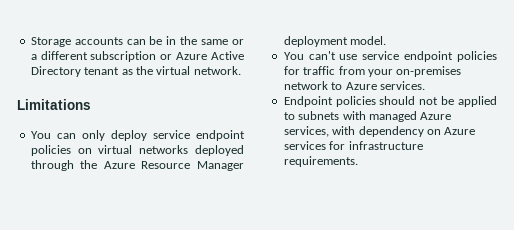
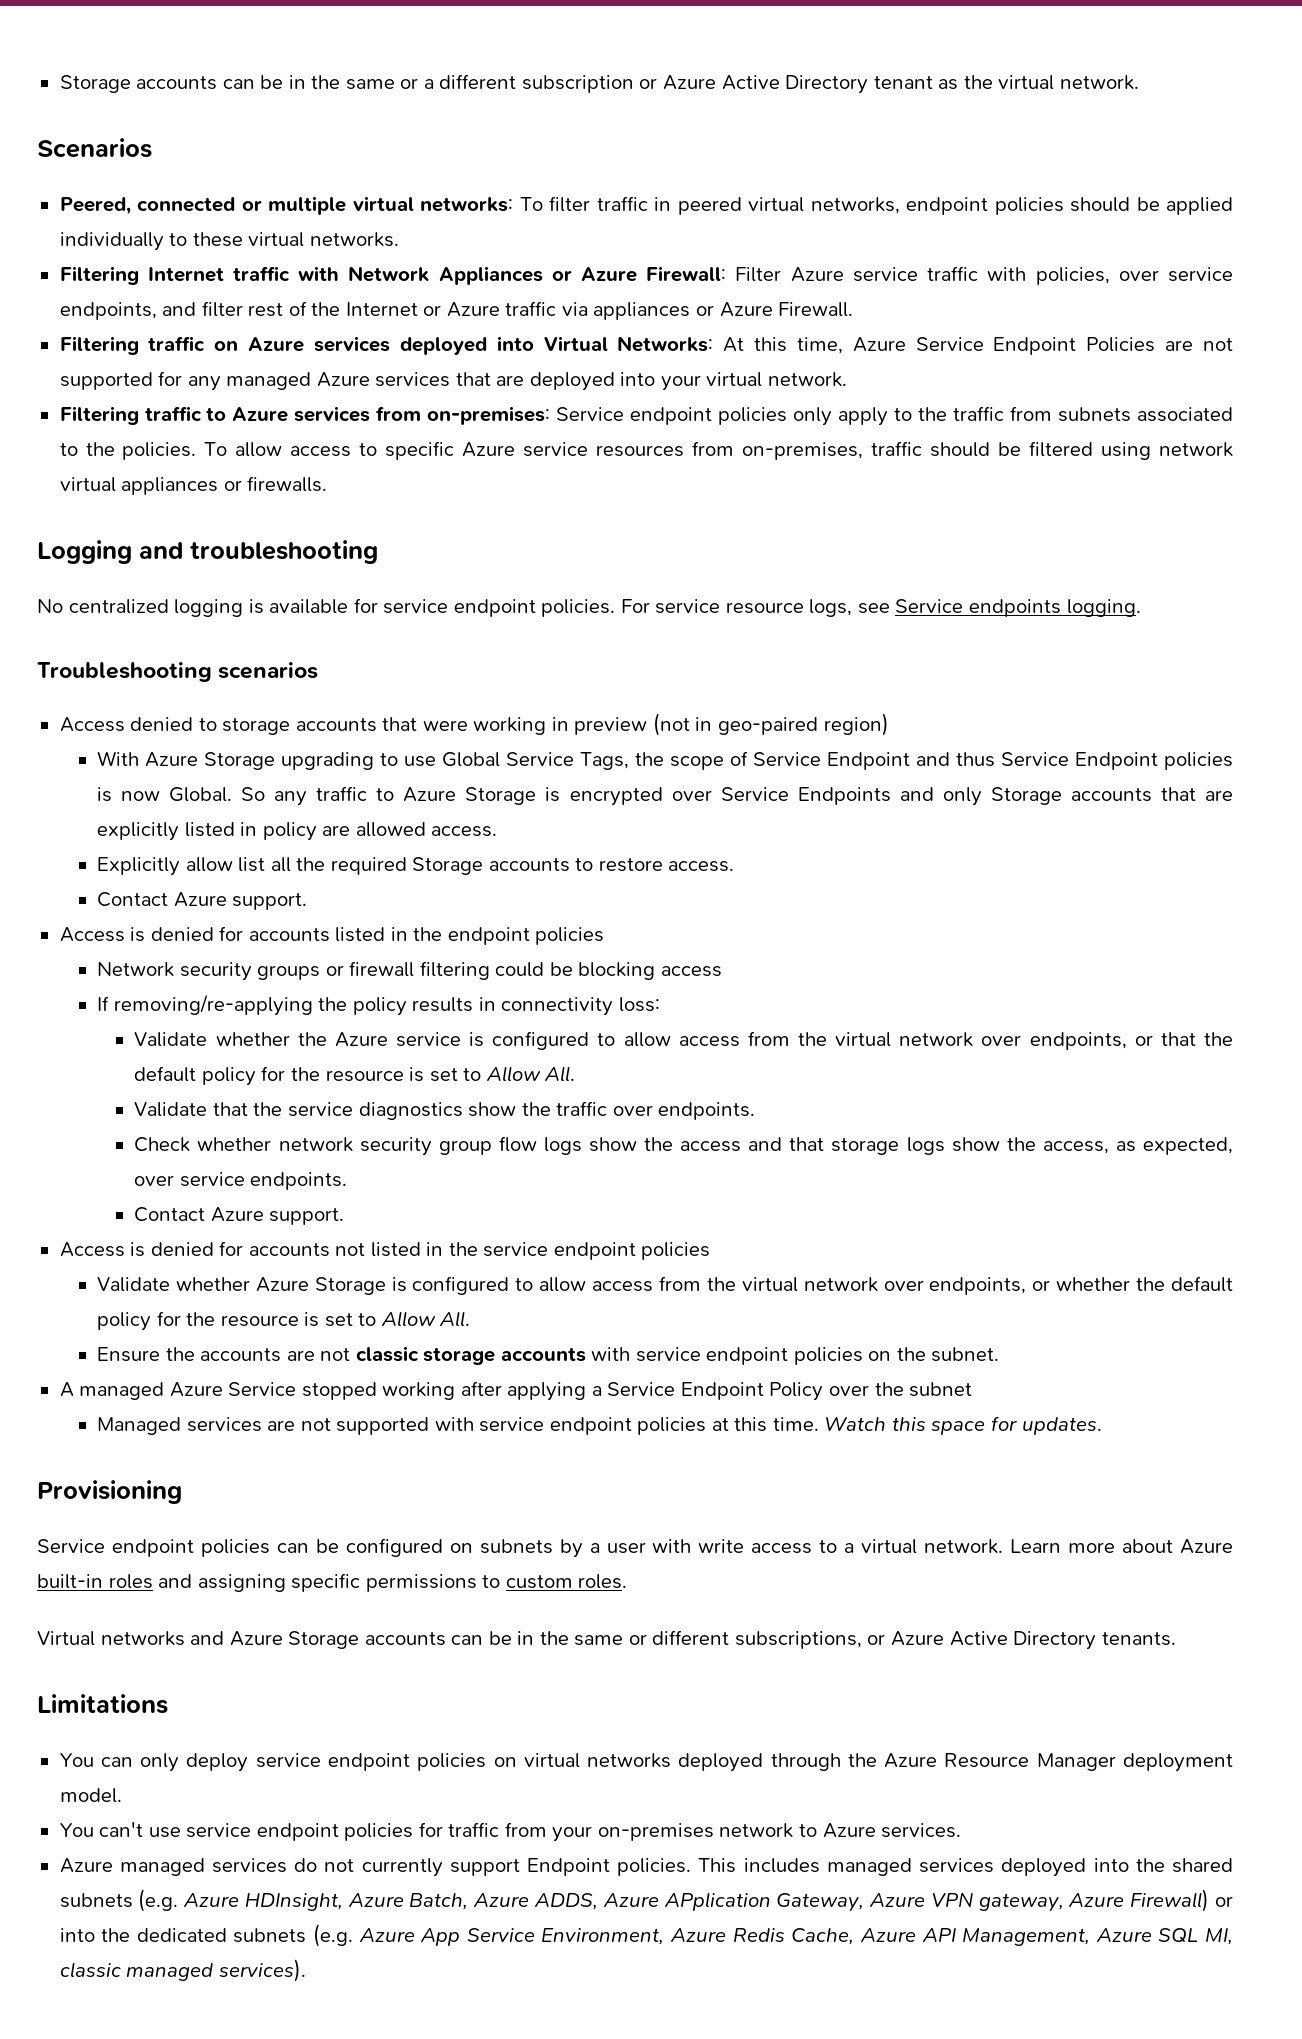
(241, 70) none -> [37,138,152,158] [59,196,1233,215] [59,232,399,251] [59,266,1234,285] [59,301,854,320] [59,336,1233,355] [59,371,847,391] [59,406,1234,426] [59,441,1233,460] [59,476,328,495] [37,540,378,564] [37,598,1141,617] [37,662,319,682] [59,713,889,736] [96,751,1233,770] [96,786,1234,806] [96,822,498,841] [96,857,735,876] [96,892,308,910] [59,926,605,945] [96,961,722,981] [96,995,660,1016] [134,1031,1234,1050] [134,1066,576,1086] [134,1101,756,1120] [134,1136,1234,1156] [134,1172,348,1190] [134,1207,345,1225] [59,1241,711,1260] [96,1276,1234,1295] [96,1311,471,1331] [96,1346,1000,1365] [59,1381,973,1401] [96,1416,1102,1435] [37,1480,182,1504] [37,1538,1234,1558] [37,1573,628,1592] [37,1630,1176,1650] // Scenarios // Peered, connected or multiple virtual networks: To filter traffic in peered virtual networks, endpoint policies should be applied individually to these virtual networks. // Filtering Internet traffic with Network Appliances or Azure Firewall: Filter Azure service traffic with policies, over service endpoints, and filter rest of the Internet or Azure traffic via appliances or Azure Firewall. // Filtering traffic on Azure services deployed into Virtual Networks: At this time, Azure Service Endpoint Policies are not supported for any managed Azure services that are deployed into your virtual network. // Filtering traffic to Azure services from on-premises: Service endpoint policies only apply to the traffic from subnets associated to the policies. To allow access to specific Azure service resources from on-premises, traffic should be filtered using network virtual appliances or firewalls. // Logging and troubleshooting // No centralized logging is available for service endpoint policies. For service resource logs, see Service endpoints logging. // Troubleshooting scenarios // Access denied to storage accounts that were working in preview (not in geo-paired region) // With Azure Storage upgrading to use Global Service Tags, the scope of Service Endpoint and thus Service Endpoint policies is now Global. So any traffic to Azure Storage is encrypted over Service Endpoints and only Storage accounts that are explicitly listed in policy are allowed access. // Explicitly allow list all the required Storage accounts to restore access. // Contact Azure support. // Access is denied for accounts listed in the endpoint policies // Network security groups or firewall filtering could be blocking access // If removing/re-applying the policy results in connectivity loss: // Validate whether the Azure service is configured to allow access from the virtual network over endpoints, or that the default policy for the resource is set to Allow All. // Validate that the service diagnostics show the traffic over endpoints. // Check whether network security group flow logs show the access and that storage logs show the access, as expected, over service endpoints. // Contact Azure support. // Access is denied for accounts not listed in the service endpoint policies // Validate whether Azure Storage is configured to allow access from the virtual network over endpoints, or whether the default policy for the resource is set to Allow All. // Ensure the accounts are not classic storage accounts with service endpoint policies on the subnet. // A managed Azure Service stopped working after applying a Service Endpoint Policy over the subnet // Managed services are not supported with service endpoint policies at this time. Watch this space for updates. // Provisioning // Service endpoint policies can be configured on subnets by a user with write access to a virtual network. Learn more about Azure built-in roles and assigning specific permissions to custom roles. // Virtual networks and Azure Storage accounts can be in the same or different subscriptions, or Azure Active Directory tenants.
[283,96,497,107] [283,111,452,122] [283,126,476,137] [283,141,423,150] [283,156,358,167] Endpoint policies should not be applied to subnets with managed Azure services, with dependency on Azure services for infrastructure requirements. -> [59,1858,1234,1877] [59,1889,1234,1912] [59,1924,1233,1947] [59,1959,306,1982] Azure managed services do not currently support Endpoint policies. This includes managed services deployed into the shared subnets (e.g. Azure HDInsight, Azure Batch, Azure ADDS, Azure APplication Gateway, Azure VPN gateway, Azure Firewall) or into the dedicated subnets (e.g. Azure App Service Environment, Azure Redis Cache, Azure API Management, Azure SQL MI, classic managed services).

